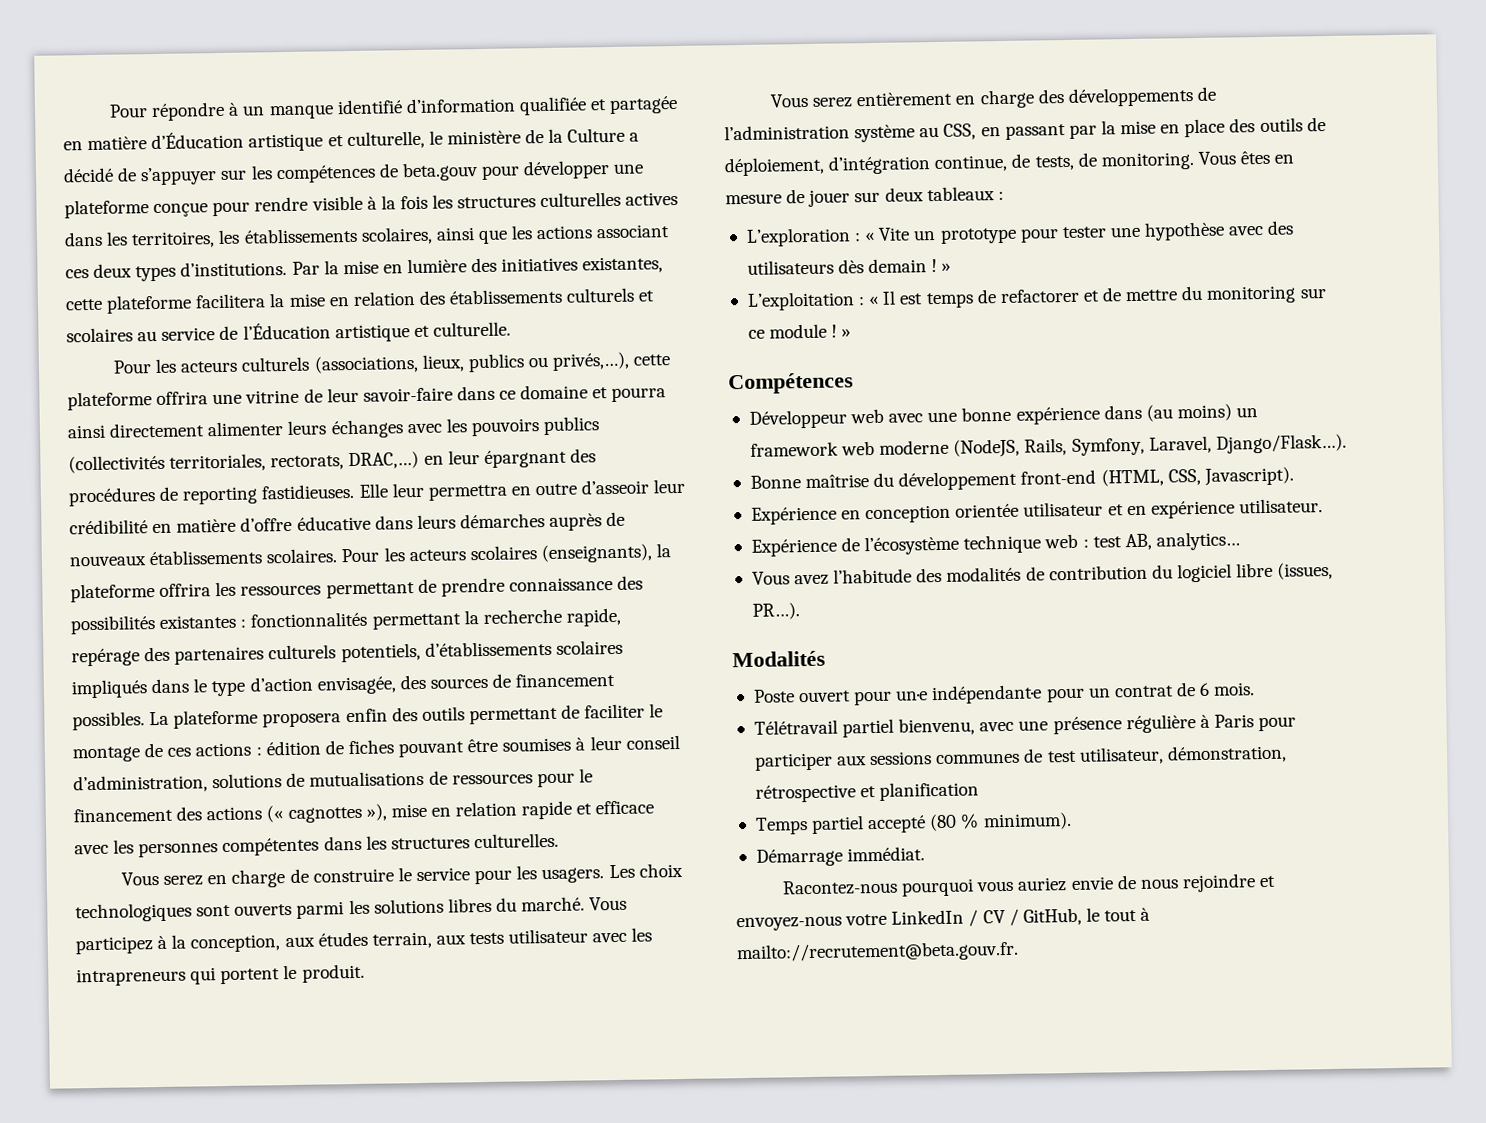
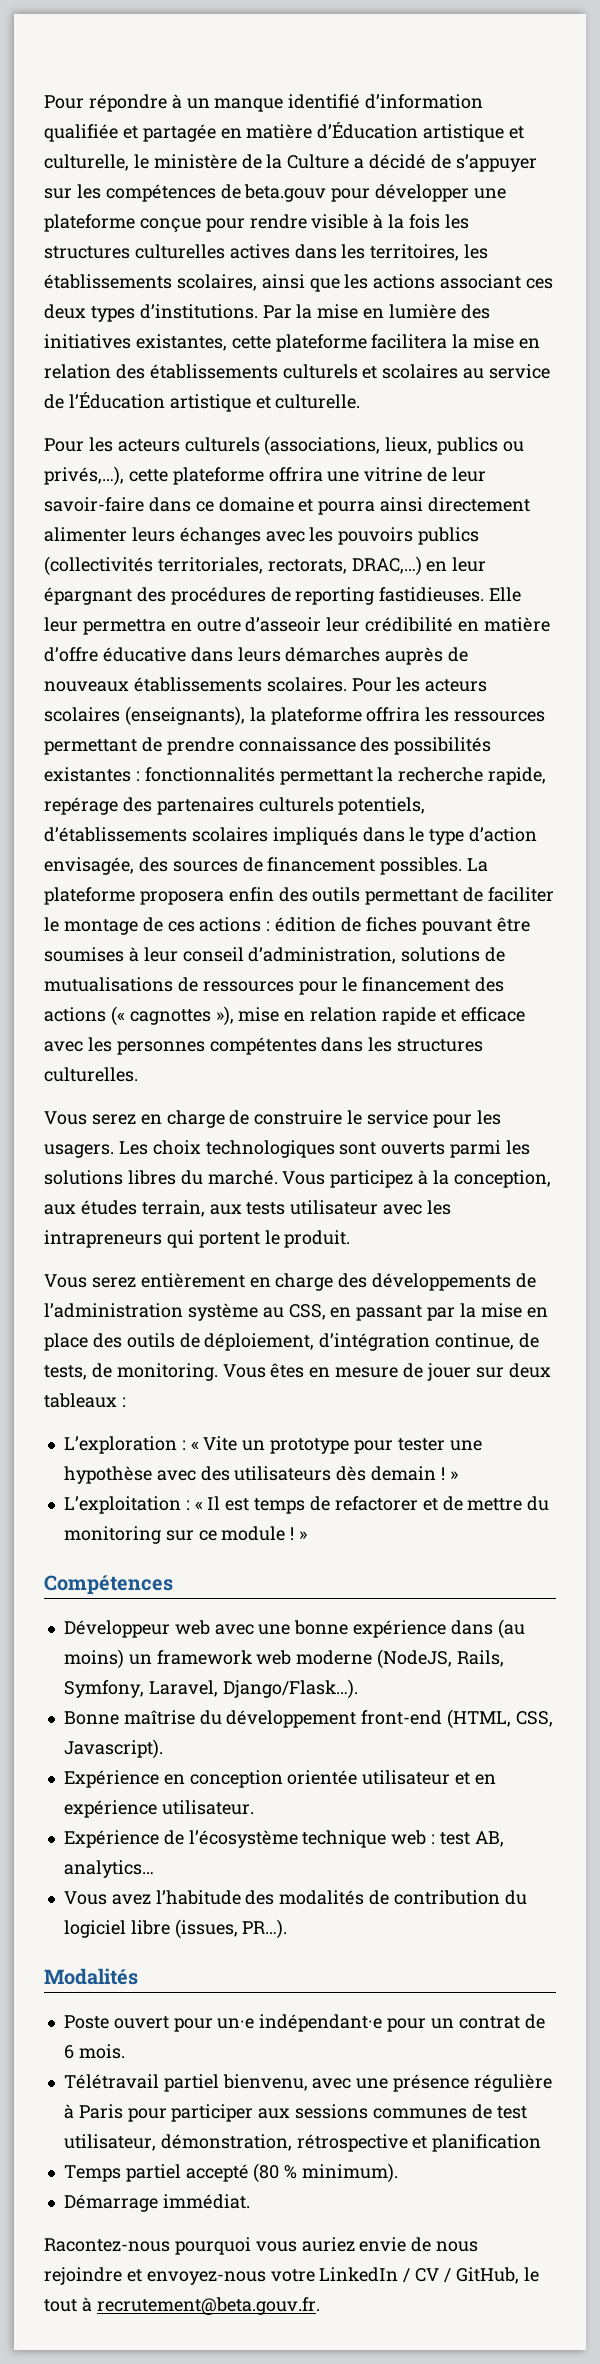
[736,940,1019,964] mailto://recrutement@beta.gouv.fr. -> [96,2297,320,2315] recrutement@beta.gouv.fr.

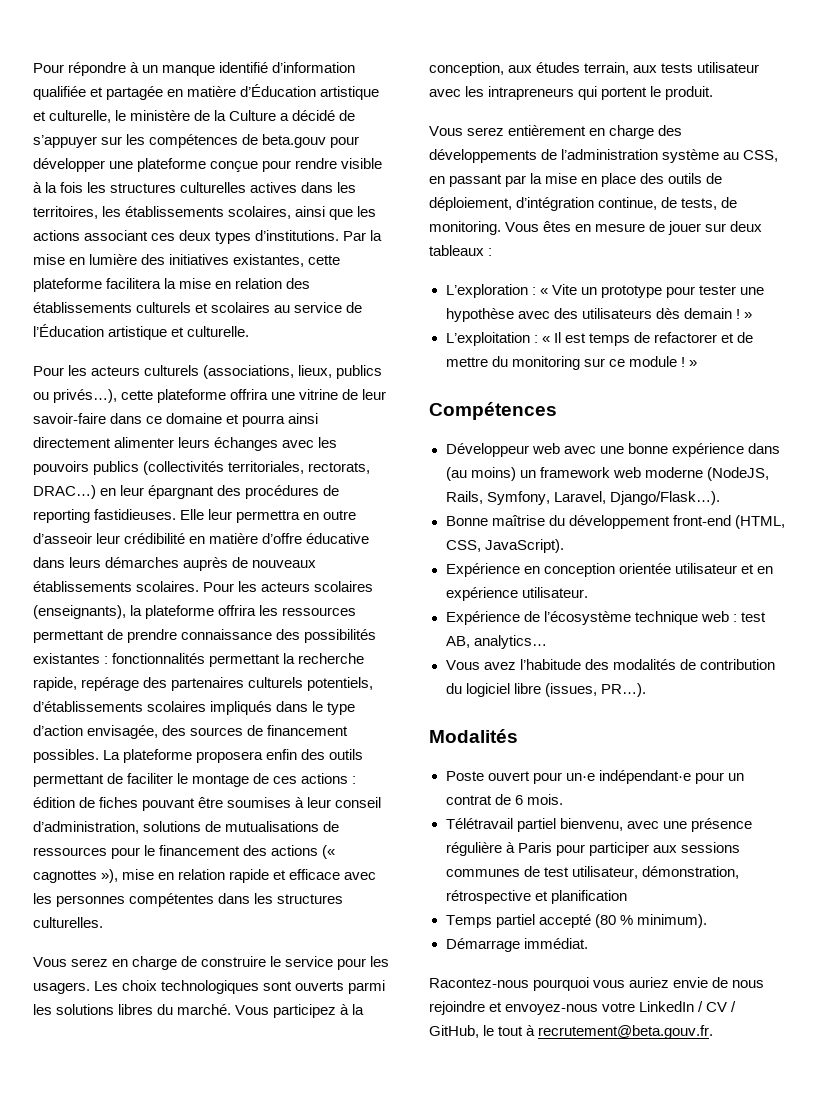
[44,466,124,486] privés,…), -> [53,389,118,403] privés…),
[351,556,422,576] DRAC,…) -> [33,485,96,499] DRAC…)
[63,1739,163,1759] Javascript). -> [484,539,564,553] JavaScript).

